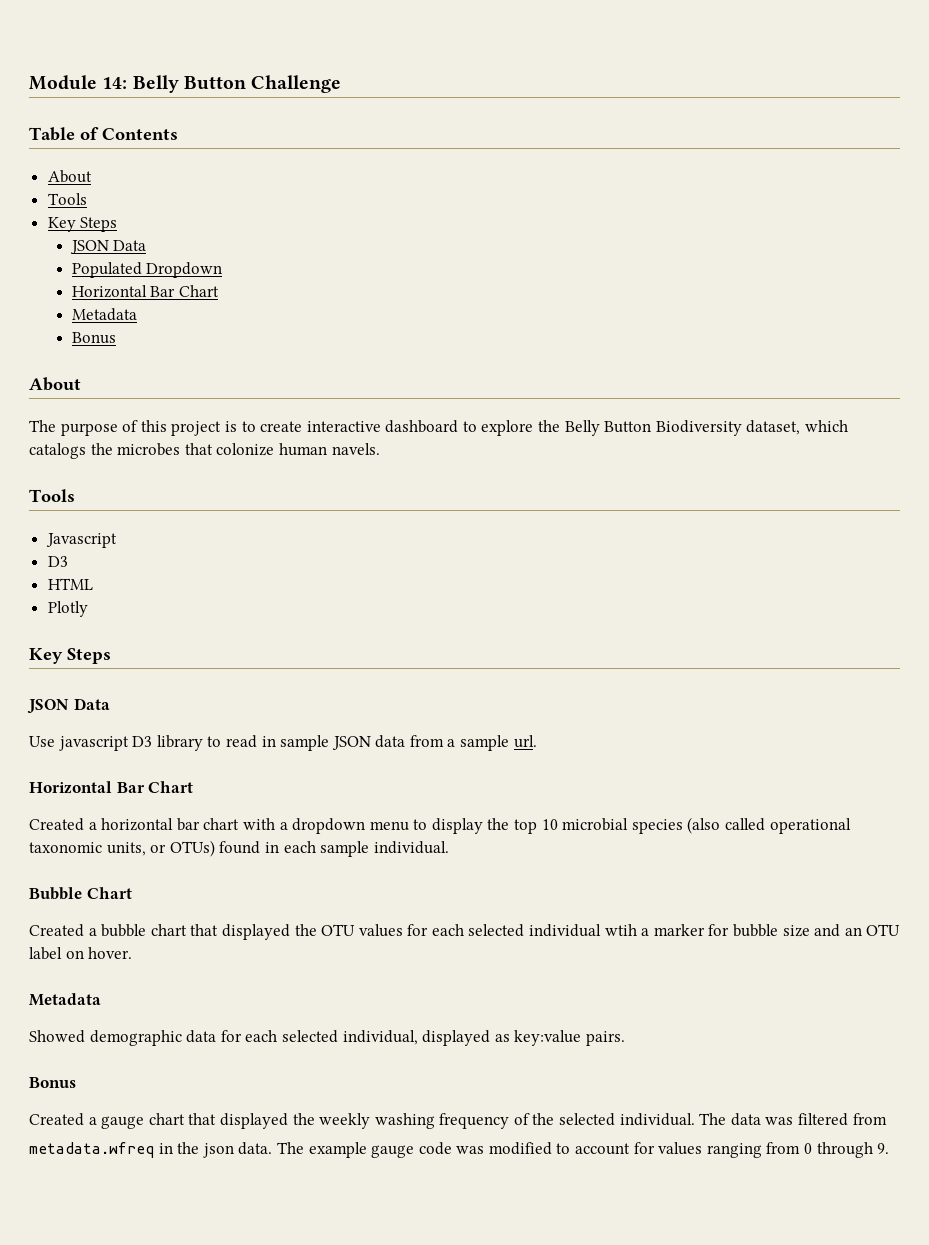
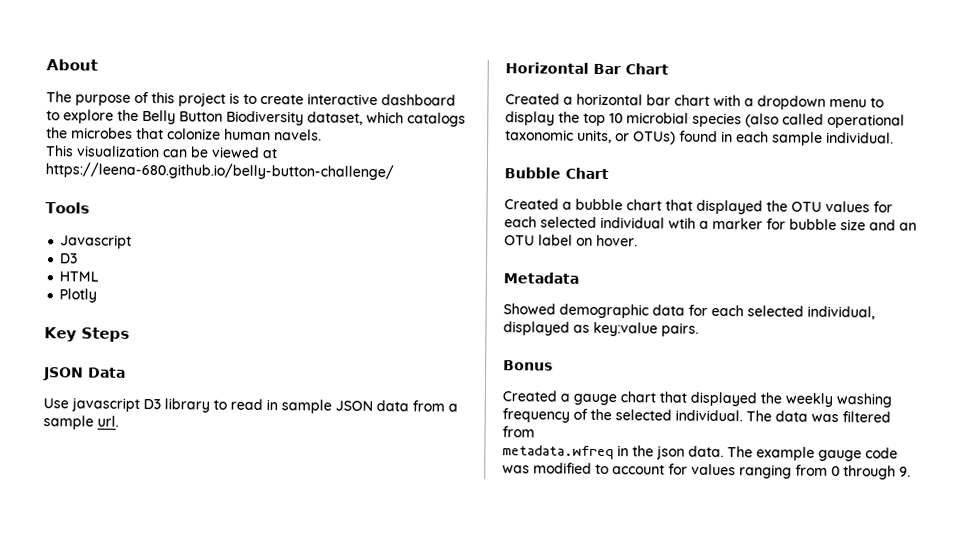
[29,75,342,93] [29,127,178,141] [47,170,92,183] [47,193,87,205] [47,217,118,232] [69,240,147,254] [71,262,223,278] [71,285,220,298] [71,308,137,321] [71,332,116,344] Module 14: Belly Button Challenge // Table of Contents // About // Tools // Key Steps // JSON Data // Populated Dropdown // Horizontal Bar Chart // Metadata // Bonus // -> (46, 65) none
(380, 449) none -> [45,145,278,159] [45,162,394,181] // This visualization can be viewed at https://leena-680.github.io/belly-button-challenge/

